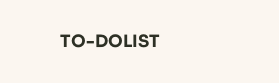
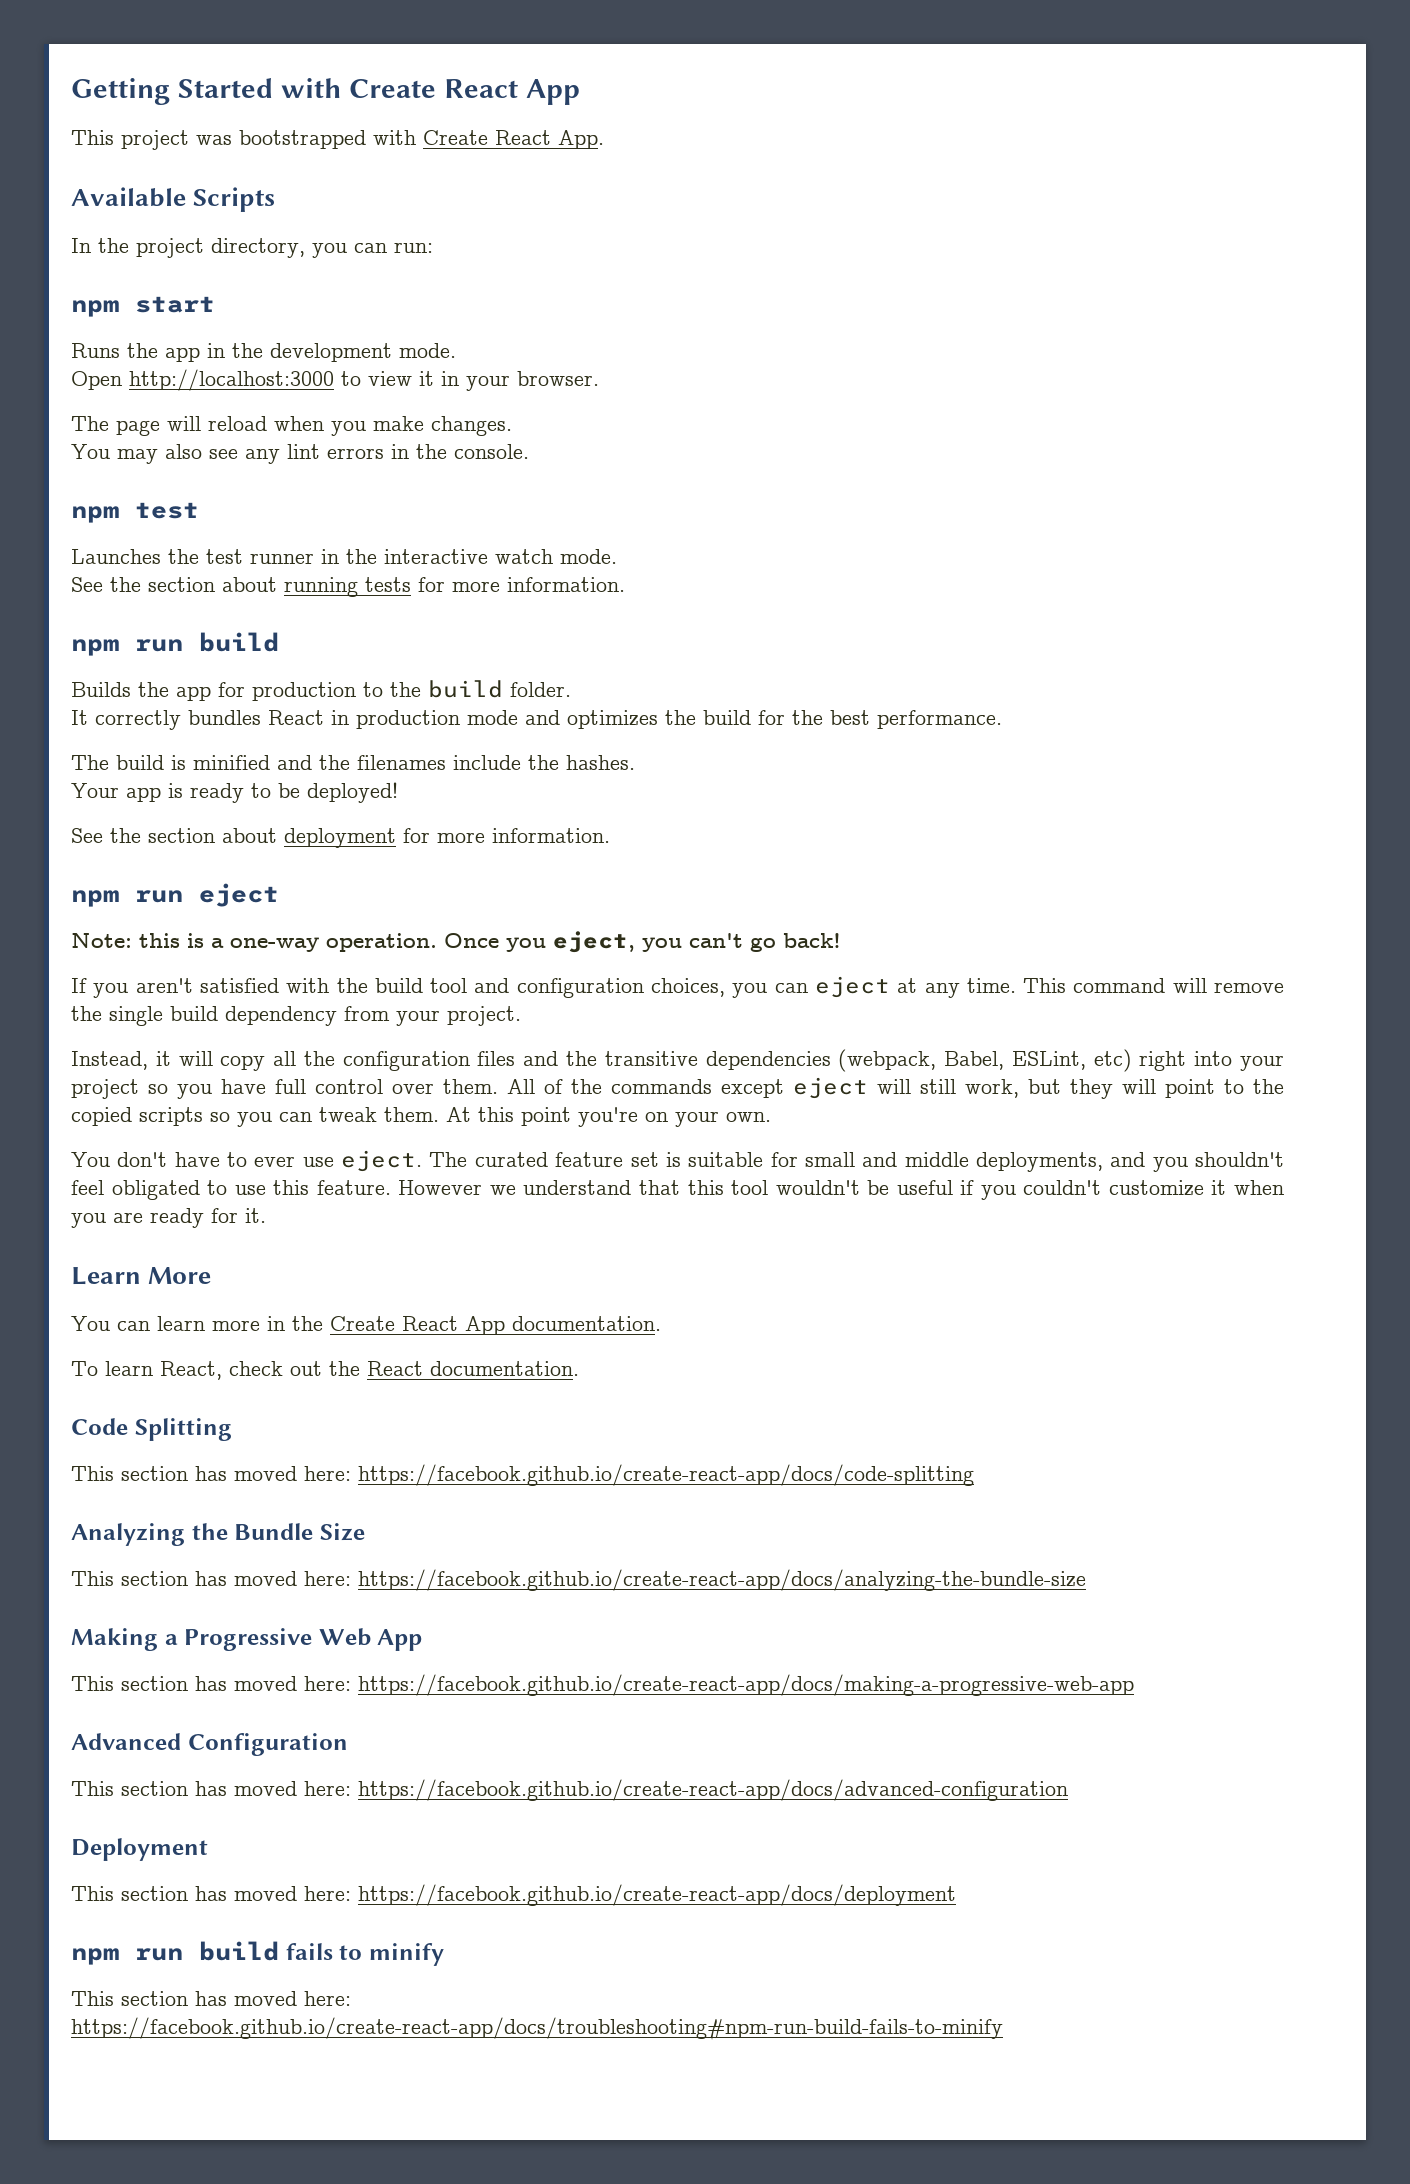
[60,34,160,48] TO-DOLIST -> [71,78,581,105] [71,130,604,150] [71,187,276,212] [71,238,433,258] [71,296,215,317] [71,343,456,362] [71,369,599,391] [71,416,512,436] [71,444,529,464] [71,502,199,523] [71,549,617,564] [71,577,625,597] [71,632,279,656] [71,680,571,701] [71,710,1002,730] [71,755,635,770] [71,782,398,803] [71,828,610,848] [71,883,279,907] [71,931,841,953] [71,976,1284,998] [71,1006,521,1026] [71,1049,1285,1072] [71,1077,1284,1099] [71,1107,771,1127] [71,1150,1284,1172] [71,1180,1284,1200] [71,1208,266,1228] [71,1267,212,1285] [71,1316,661,1335] [71,1361,579,1380] [71,1418,232,1441] [71,1464,974,1486] [71,1523,365,1546] [71,1569,1086,1591] [71,1628,423,1651] [71,1674,1134,1696] [71,1733,348,1756] [71,1779,1068,1801] [71,1838,208,1861] [71,1884,956,1906] [71,1941,444,1966] [71,1991,351,2006] [71,2017,1003,2041] Getting Started with Create React App // This project was bootstrapped with Create React App. // Available Scripts // In the project directory, you can run: // npm start // Runs the app in the development mode. // Open http://localhost:3000 to view it in your browser. // The page will reload when you make changes. // You may also see any lint errors in the console. // npm test // Launches the test runner in the interactive watch mode. // See the section about running tests for more information. // npm run build // Builds the app for production to the build folder. // It correctly bundles React in production mode and optimizes the build for the best performance. // The build is minified and the filenames include the hashes. // Your app is ready to be deployed! // See the section about deployment for more information. // npm run eject // Note: this is a one-way operation. Once you eject, you can't go back! // If you aren't satisfied with the build tool and configuration choices, you can eject at any time. This command will remove the single build dependency from your project. // Instead, it will copy all the configuration files and the transitive dependencies (webpack, Babel, ESLint, etc) right into your project so you have full control over them. All of the commands except eject will still work, but they will point to the copied scripts so you can tweak them. At this point you're on your own. // You don't have to ever use eject. The curated feature set is suitable for small and middle deployments, and you shouldn't feel obligated to use this feature. However we understand that this tool wouldn't be useful if you couldn't customize it when you are ready for it. // Learn More // You can learn more in the Create React App documentation. // To learn React, check out the React documentation. // Code Splitting // This section has moved here: https://facebook.github.io/create-react-app/docs/code-splitting // Analyzing the Bundle Size // This section has moved here: https://facebook.github.io/create-react-app/docs/analyzing-the-bundle-size // Making a Progressive Web App // This section has moved here: https://facebook.github.io/create-react-app/docs/making-a-progressive-web-app // Advanced Configuration // This section has moved here: https://facebook.github.io/create-react-app/docs/advanced-configuration // Deployment // This section has moved here: https://facebook.github.io/create-react-app/docs/deployment // npm run build fails to minify // This section has moved here: https://facebook.github.io/create-react-app/docs/troubleshooting#npm-run-build-fails-to-minify

